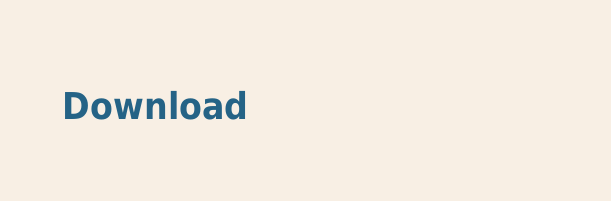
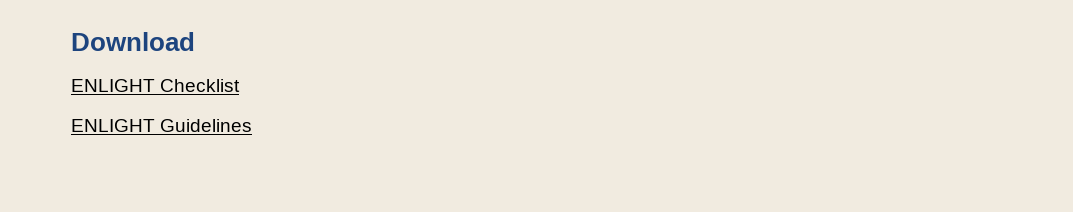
(248, 105) none -> [71,79,241,92] [71,119,253,132] // ENLIGHT Checklist // ENLIGHT Guidelines

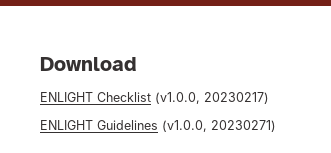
(241, 85) none -> [155,92,269,104] (v1.0.0, 20230217)
(253, 125) none -> [162,120,276,132] (v1.0.0, 20230271)

